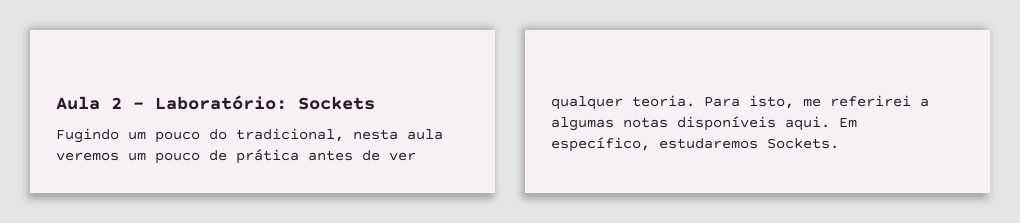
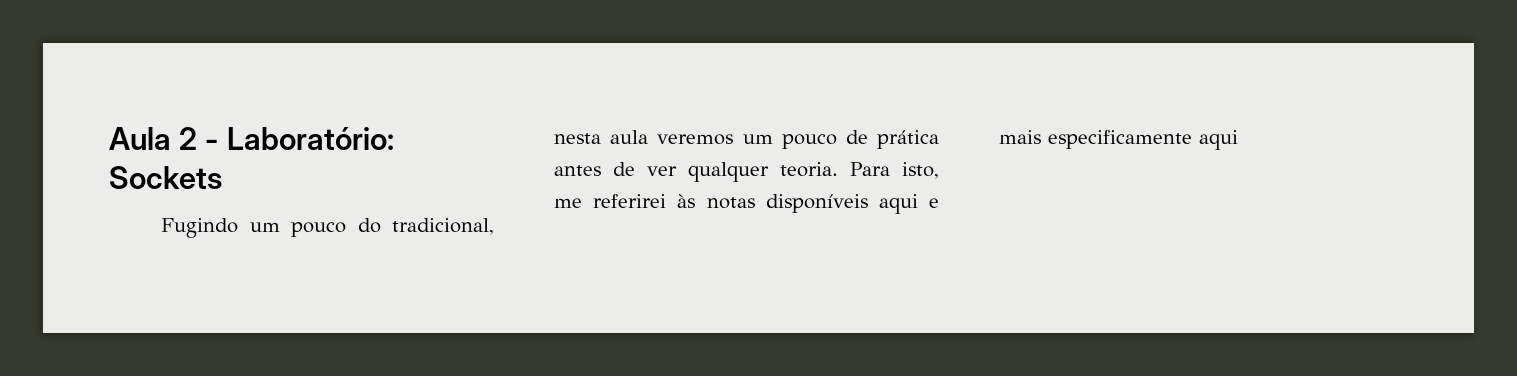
[920,98,929,107] [551,116,857,131] [551,137,839,152] a algumas notas disponíveis aqui. Em específico, estudaremos Sockets. -> [677,194,939,214] [999,130,1238,150] às notas disponíveis aqui e mais especificamente aqui

